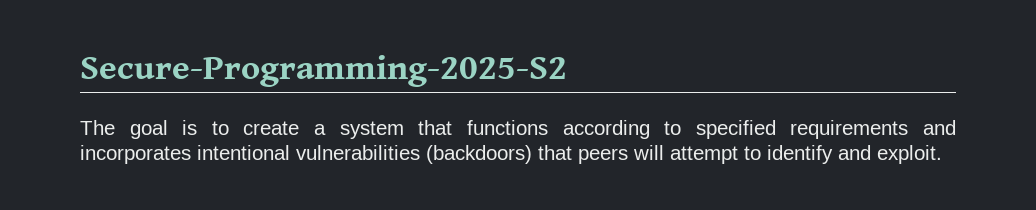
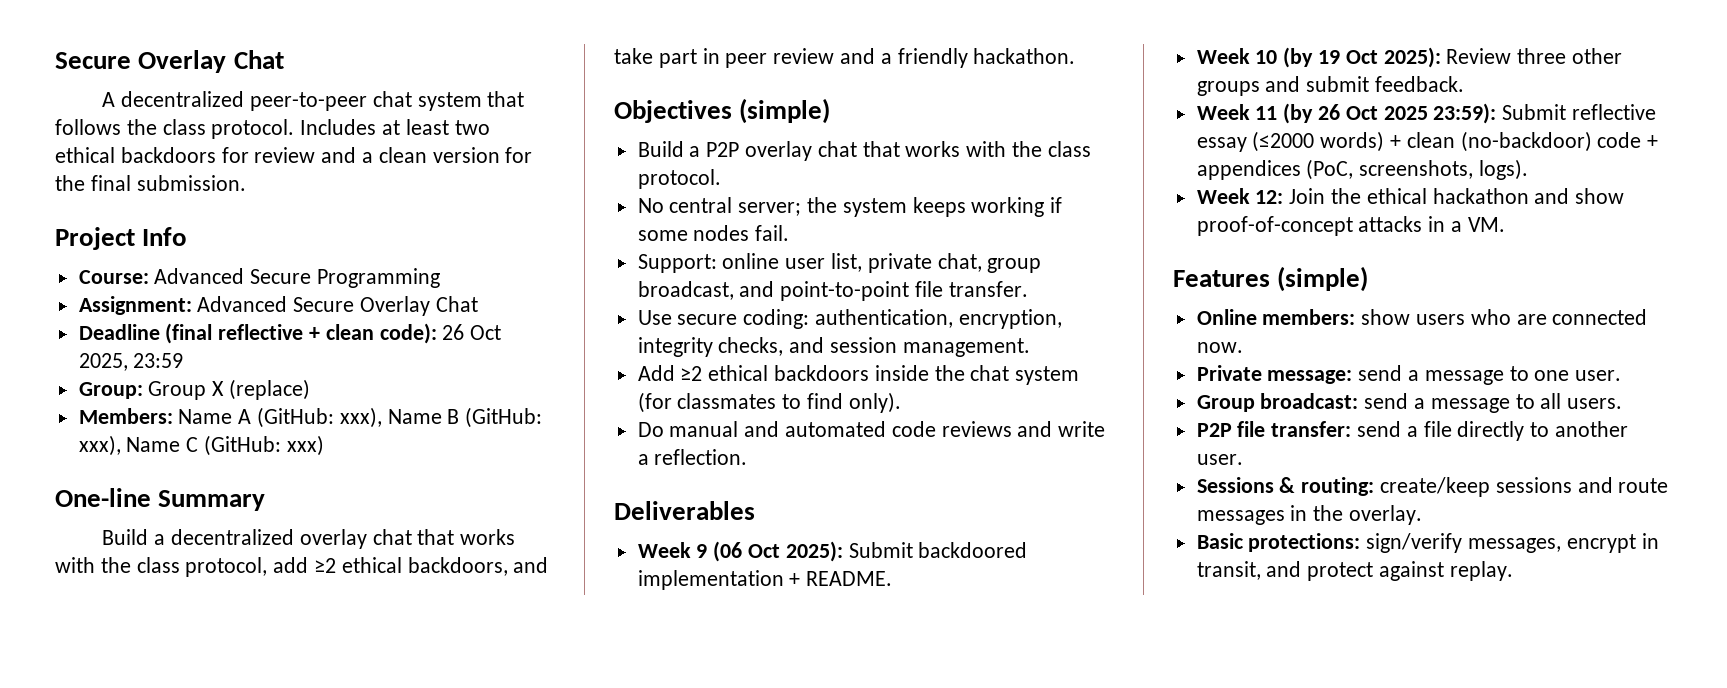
[80,55,567,87] [80,120,957,139] [80,145,942,164] Secure-Programming-2025-S2 // The goal is to create a system that functions according to specified requirements and incorporates intentional vulnerabilities (backdoors) that peers will attempt to identify and exploit. -> [55,50,284,73] [102,91,525,111] [55,119,490,139] [55,147,533,163] [55,175,246,191] [55,227,188,250] [78,268,441,288] [78,296,478,316] [78,323,502,344] [78,353,184,371] [78,379,311,400] [78,407,543,428] [78,435,324,456] [55,488,266,511] [102,529,516,549] [55,557,549,577] [614,48,1076,68] [614,98,831,124] [637,141,1091,161] [637,169,721,189] [637,197,1063,217] [637,225,790,241] [637,253,1042,273] [637,281,1028,301] [637,309,1062,329] [637,337,1030,357] [637,365,1080,385] [637,392,901,413] [637,421,1106,437] [637,449,748,465] [614,501,755,520] [637,541,1028,562] [637,570,893,590] [1196,47,1623,68] [1196,76,1465,96] [1196,103,1657,124] [1196,131,1659,152] [1196,159,1529,180] [1196,188,1625,204] [1196,216,1505,236] [1173,266,1369,292] [1196,309,1648,325] [1196,342,1243,353] [1196,365,1622,385] [1196,393,1623,413] [1196,421,1629,441] [1196,454,1243,465] [1196,477,1669,497] [1196,505,1423,525] [1196,533,1659,553] [1196,561,1513,581] Secure Overlay Chat // A decentralized peer-to-peer chat system that follows the class protocol. Includes at least two ethical backdoors for review and a clean version for the final submission. // Project Info // Course: Advanced Secure Programming // Assignment: Advanced Secure Overlay Chat // Deadline (final reflective + clean code): 26 Oct 2025, 23:59 // Group: Group X (replace) // Members: Name A (GitHub: xxx), Name B (GitHub: xxx), Name C (GitHub: xxx) // One-line Summary // Build a decentralized overlay chat that works with the class protocol, add ≥2 ethical backdoors, and take part in peer review and a friendly hackathon. // Objectives (simple) // Build a P2P overlay chat that works with the class protocol. // No central server; the system keeps working if some nodes fail. // Support: online user list, private chat, group broadcast, and point-to-point file transfer. // Use secure coding: authentication, encryption, integrity checks, and session management. // Add ≥2 ethical backdoors inside the chat system (for classmates to find only). // Do manual and automated code reviews and write a reflection. // Deliverables // Week 9 (06 Oct 2025): Submit backdoored implementation + README. // Week 10 (by 19 Oct 2025): Review three other groups and submit feedback. // Week 11 (by 26 Oct 2025 23:59): Submit reflective essay (≤2000 words) + clean (no-backdoor) code + appendices (PoC, screenshots, logs). // Week 12: Join the ethical hackathon and show proof-of-concept attacks in a VM. // Features (simple) // Online members: show users who are connected now. // Private message: send a message to one user. // Group broadcast: send a message to all users. // P2P file transfer: send a file directly to another user. // Sessions & routing: create/keep sessions and route messages in the overlay. // Basic protections: sign/verify messages, encrypt in transit, and protect against replay.

